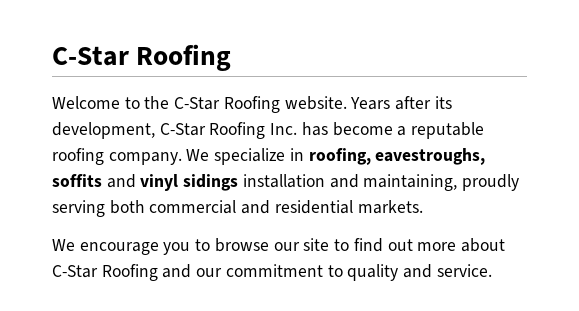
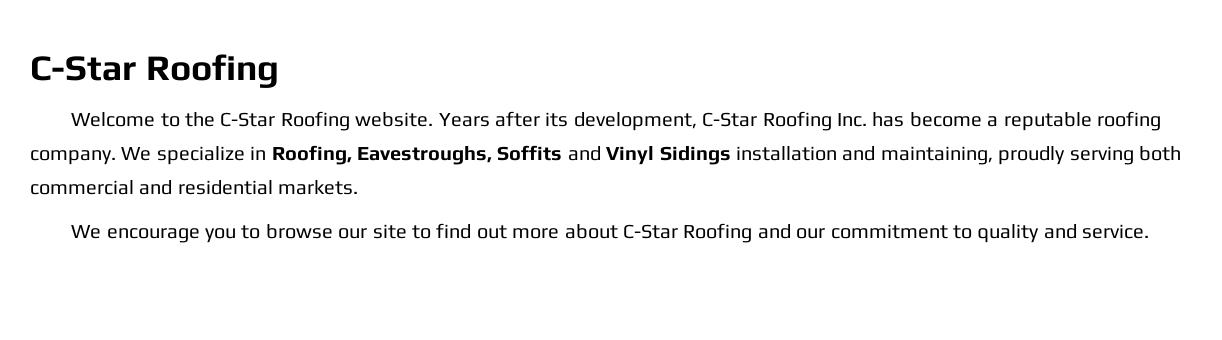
[308,148,486,165] [52,174,239,191] roofing, eavestroughs, soffits and vinyl sidings -> [271,145,731,165] Roofing, Eavestroughs, Soffits and Vinyl Sidings

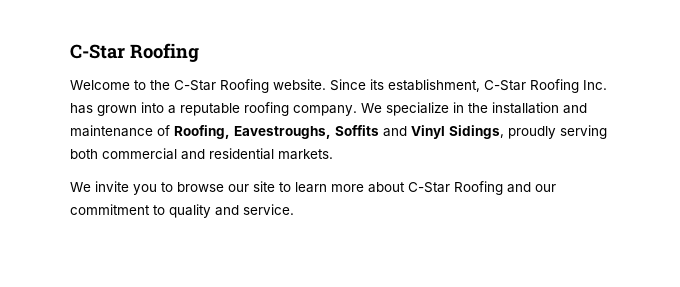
[438,111,697,131] Years after its development, -> [330,79,480,92] Since its establishment,
[909,112,982,127] become -> [97,102,164,116] grown into
(267, 153) none -> [468,102,587,114] [70,125,170,137] the installation and maintenance of
[659,146,993,165] Sidings installation and maintaining, -> [449,125,504,139] Sidings,
[106,228,200,243] encourage -> [95,181,129,192] invite
[436,223,507,239] find out -> [295,182,327,193] learn

